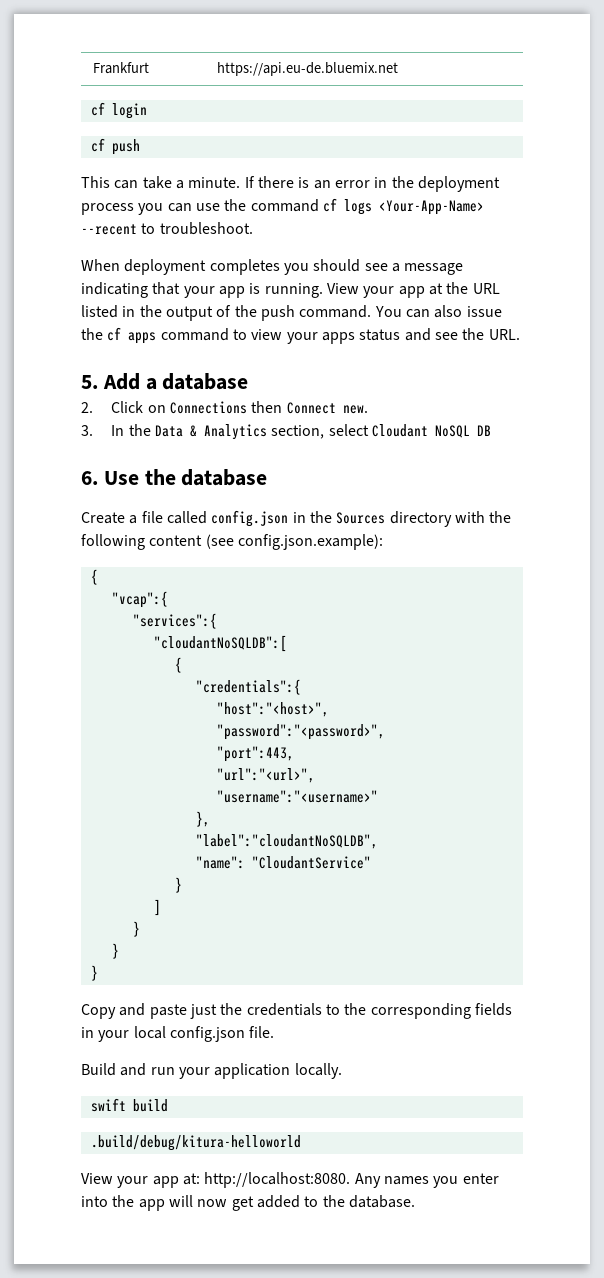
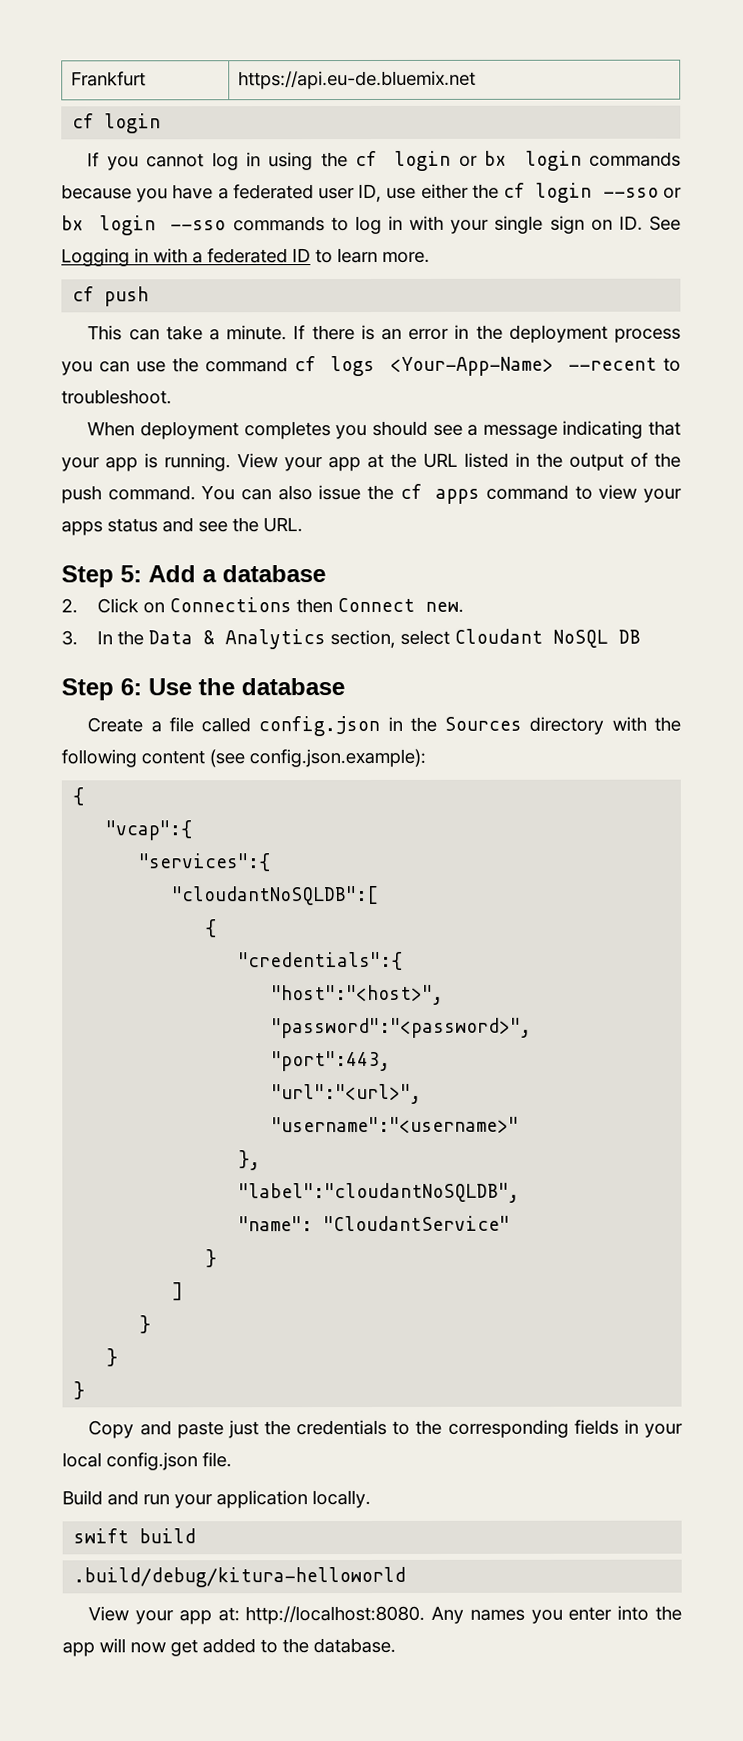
(147, 111) none -> [87,150,682,171] [61,182,683,203] [61,215,681,236] [61,247,430,267] // If you cannot log in using the cf login or bx login commands because you have a federated user ID, use either the cf login --sso or bx login --sso commands to log in with your single sign on ID. See Logging in with a federated ID to learn more.
[81,375,98,389] 5. -> [61,565,142,588] Step 5:
[81,471,98,485] 6. -> [61,678,142,701] Step 6:

